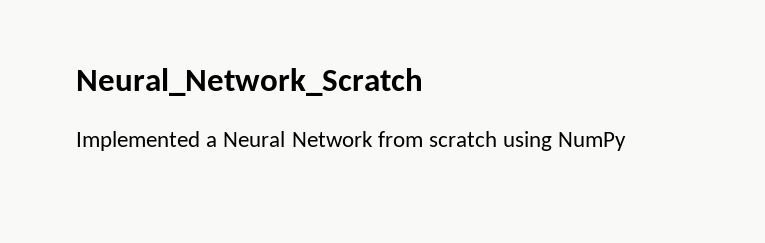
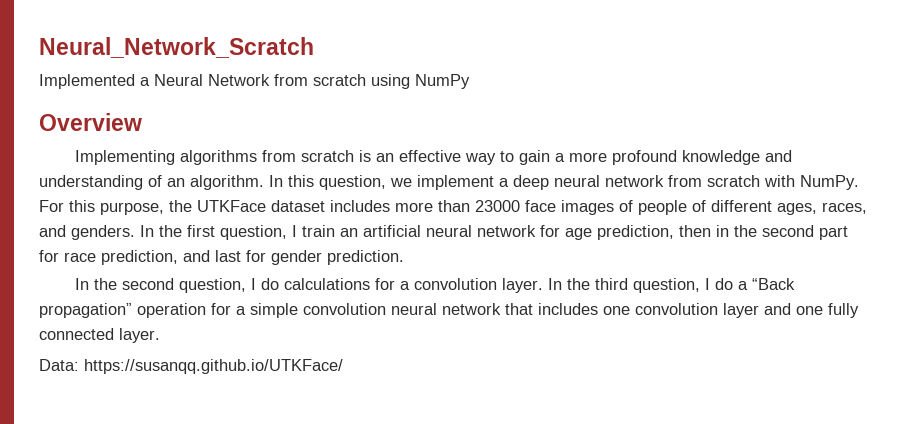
(627, 141) none -> [39,113,142,131] [74,150,792,165] [39,175,859,190] [39,200,867,215] [39,225,848,240] [39,250,404,265] [74,278,795,293] [39,303,859,318] [39,328,160,343] [39,359,343,374] // Overview // Implementing algorithms from scratch is an effective way to gain a more profound knowledge and understanding of an algorithm. In this question, we implement a deep neural network from scratch with NumPy. For this purpose, the UTKFace dataset includes more than 23000 face images of people of different ages, races, and genders. In the first question, I train an artificial neural network for age prediction, then in the second part for race prediction, and last for gender prediction. // In the second question, I do calculations for a convolution layer. In the third question, I do a “Back propagation” operation for a simple convolution neural network that includes one convolution layer and one fully connected layer. // Data: https://susanqq.github.io/UTKFace/

